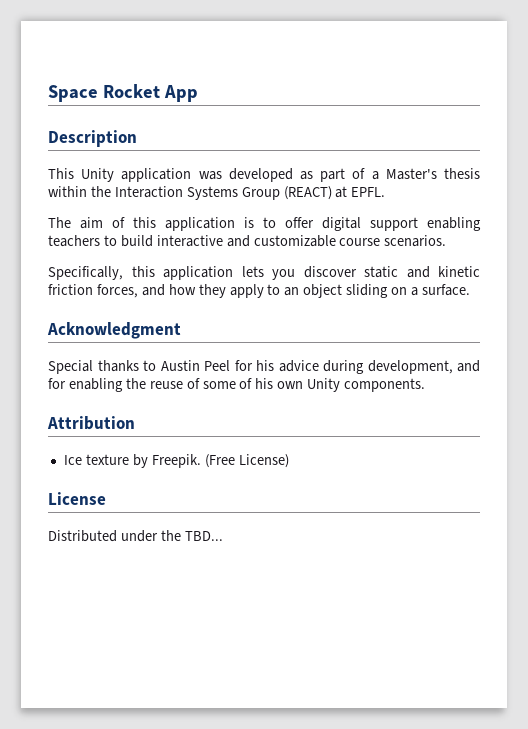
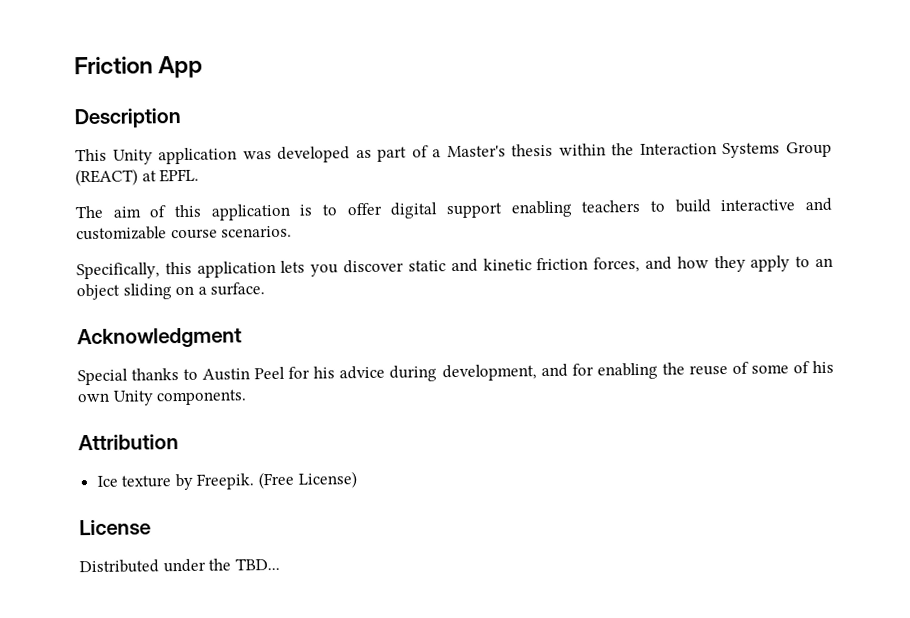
[48,84,160,102] Space Rocket -> [74,56,153,75] Friction

